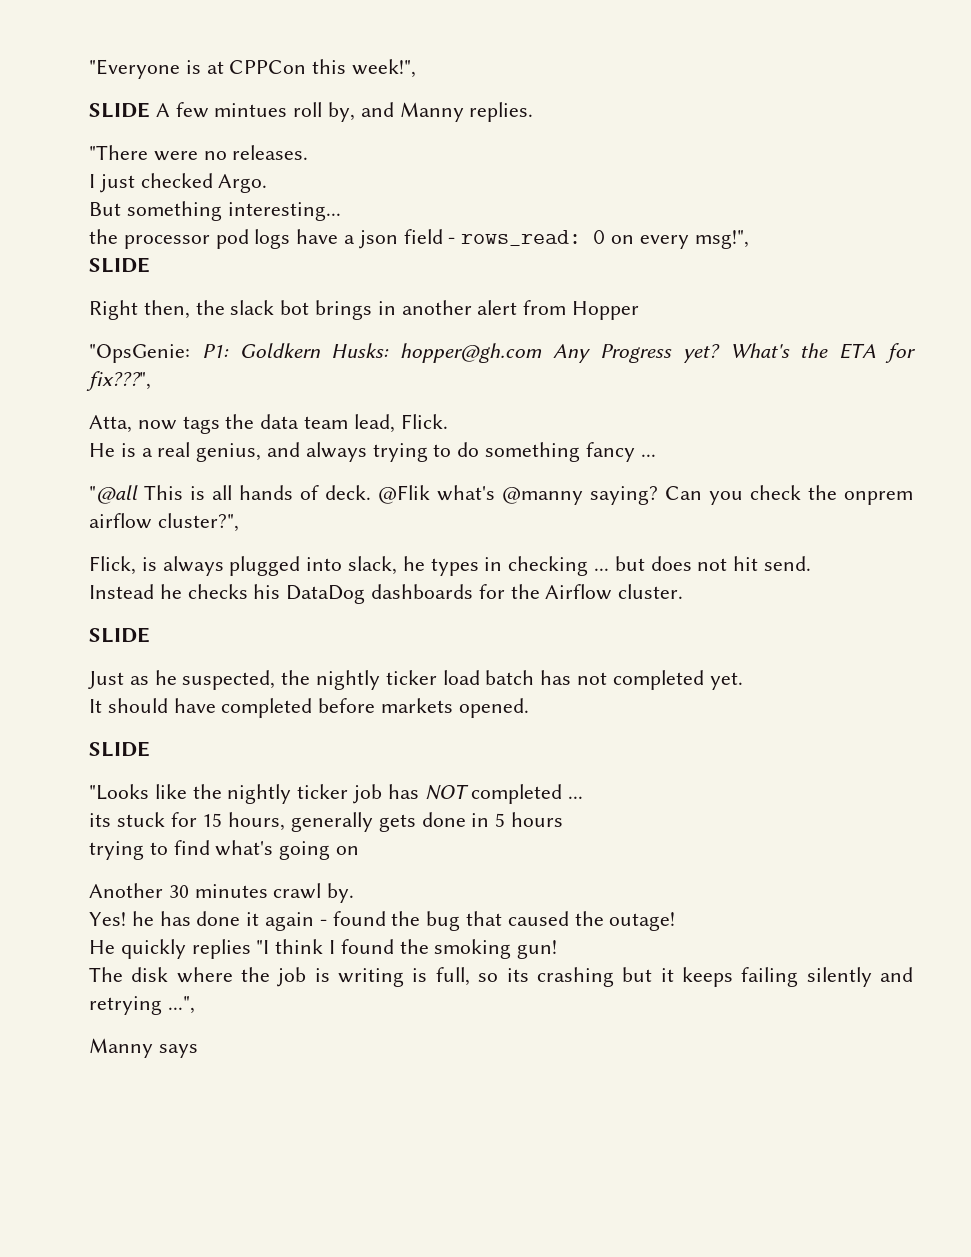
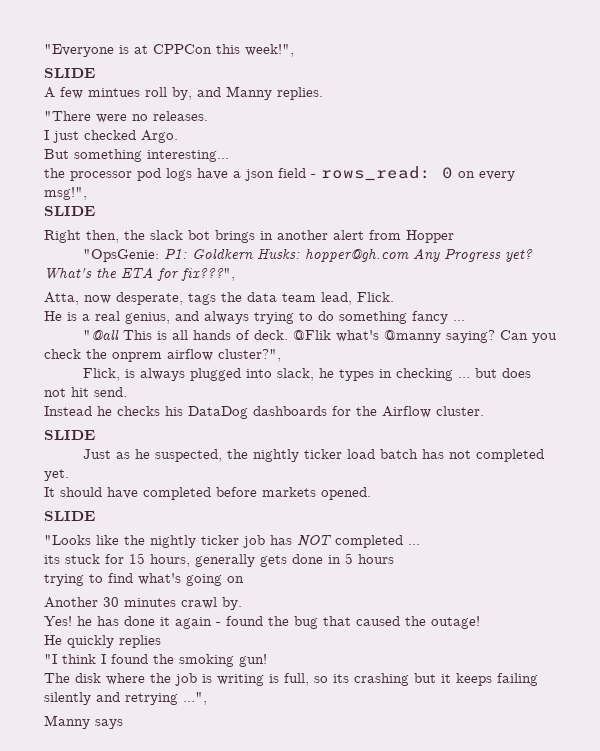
(150, 110) none -> (95, 73) //
(177, 425) none -> [116,292,183,305] desperate,
(251, 949) none -> (161, 641) //

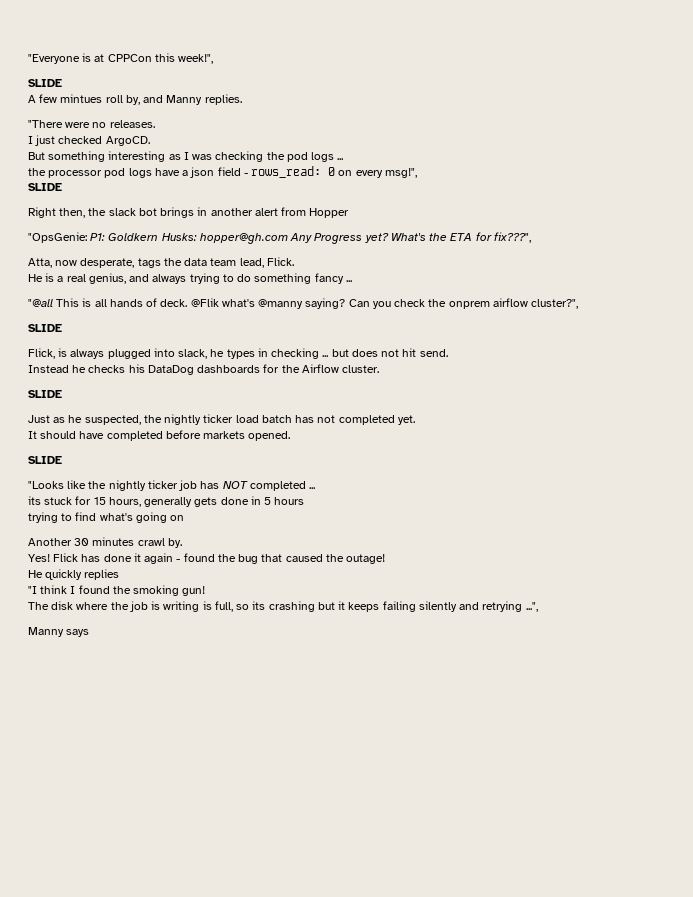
[141,130,178,143] Argo. -> [105,136,150,146] ArgoCD.
[147,150,229,162] interesting... -> [108,151,344,162] interesting as I was checking the pod logs ...
(281, 355) none -> [28,324,62,332] // SLIDE
[77,616,92,626] he -> [53,553,79,562] Flick

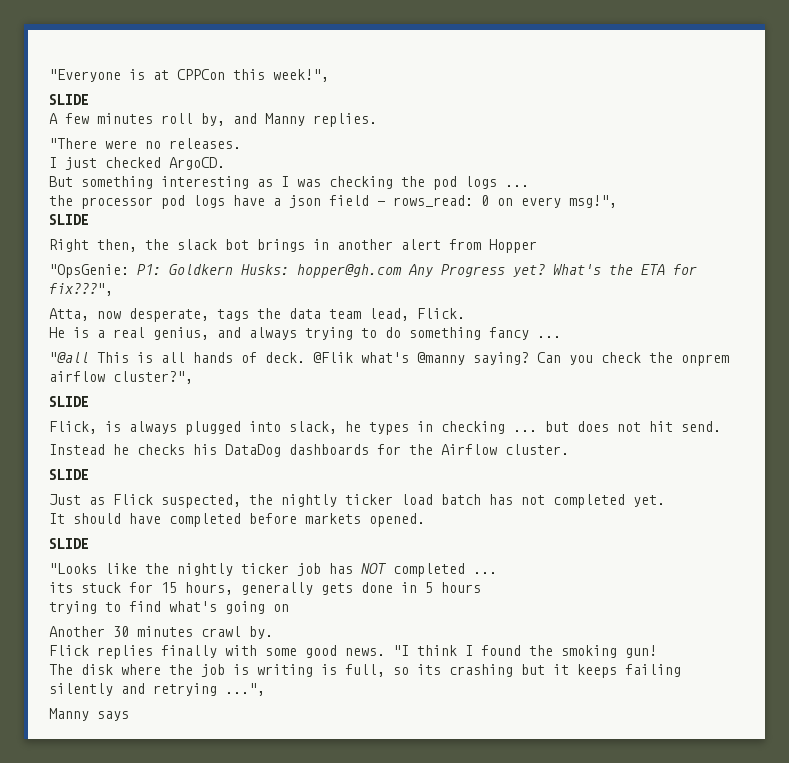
[60,94,103,103] mintues -> [97,113,153,124] minutes
[68,415,83,423] he -> [113,494,153,505] Flick
[28,553,386,564] [28,569,120,580] Yes! Flick has done it again - found the bug that caused the outage! // He quickly replies // -> [49,645,385,659] Flick replies finally with some good news.

